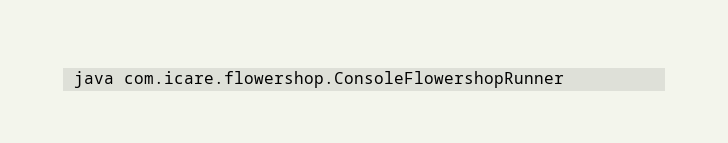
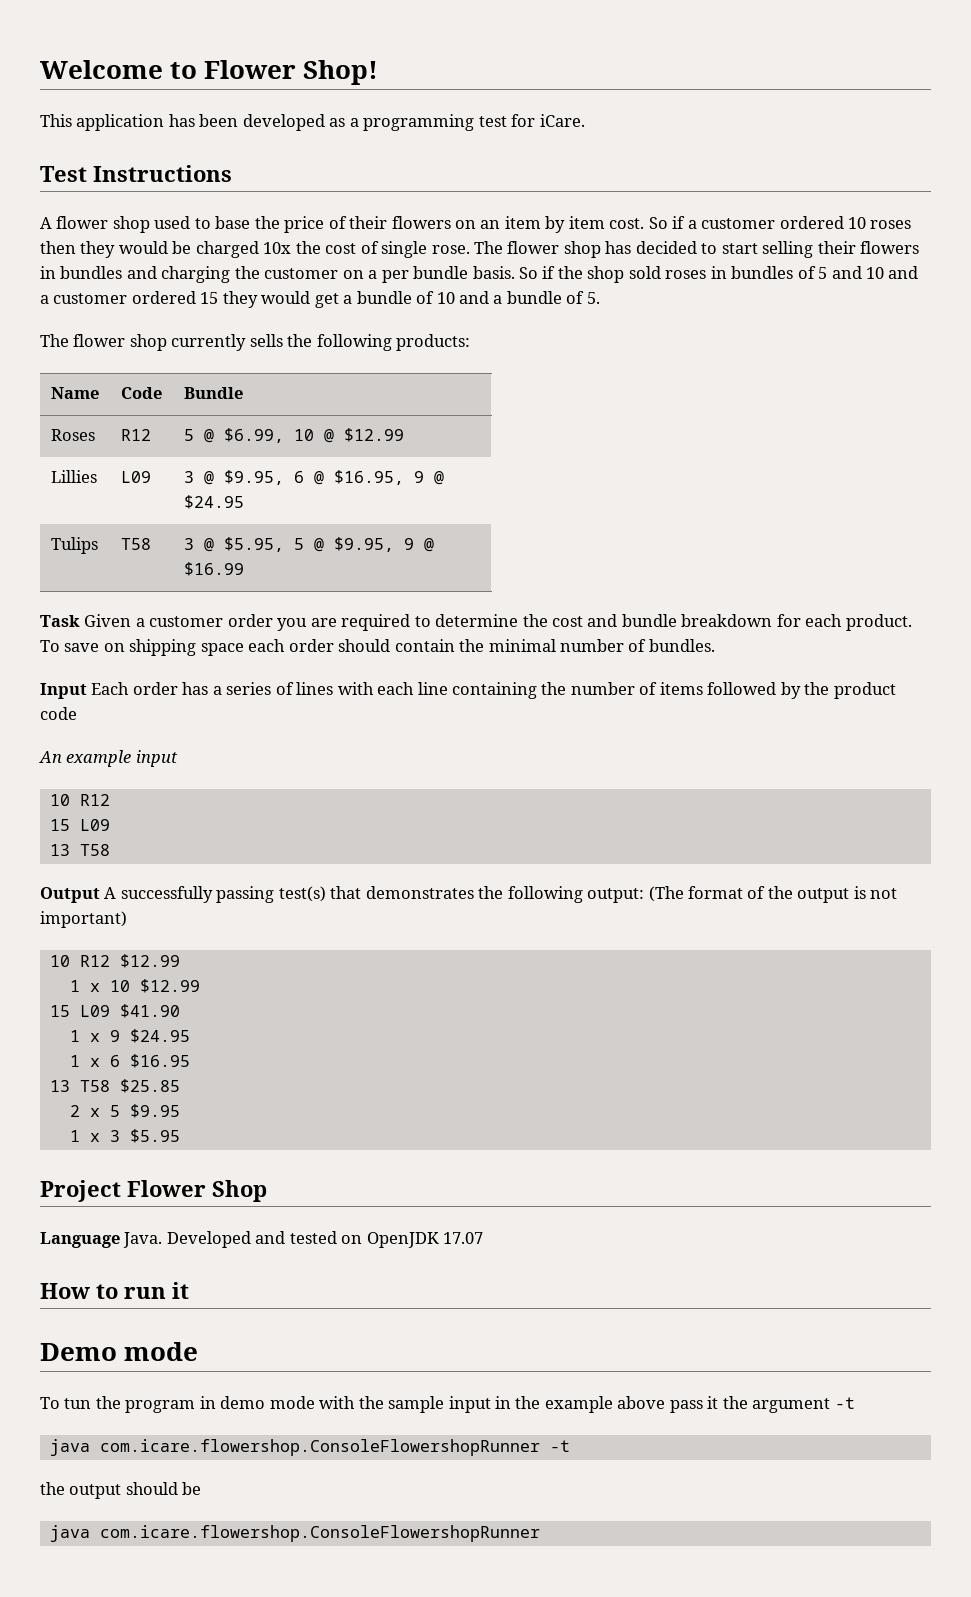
(73, 79) none -> [40,60,379,85] [40,114,585,131] [40,165,232,182] [40,216,912,233] [40,241,920,258] [40,266,919,283] [40,291,600,308] [40,334,471,351] [50,387,99,399] [120,387,162,399] [183,387,243,399] [50,429,95,441] [120,429,151,441] [183,428,404,443] [50,470,97,483] [120,471,151,483] [183,470,444,485] [183,495,244,509] [50,537,98,554] [120,538,151,550] [183,537,434,552] [183,562,244,576] [40,614,912,631] [40,639,715,656] [40,682,896,699] [40,707,77,720] [39,750,178,767] [49,794,110,806] [49,819,110,831] [49,844,110,856] [40,886,898,903] [40,911,127,928] [49,954,180,968] [69,979,200,993] [49,1004,180,1018] [69,1029,190,1043] [69,1054,190,1068] [49,1079,180,1093] [69,1104,180,1118] [69,1129,180,1143] [40,1180,267,1202] [40,1231,484,1248] [40,1282,189,1299] [40,1342,199,1361] [40,1396,855,1413] [49,1439,570,1456] [40,1482,202,1499] Welcome to Flower Shop! // This application has been developed as a programming test for iCare. // Test Instructions // A flower shop used to base the price of their flowers on an item by item cost. So if a customer ordered 10 roses then they would be charged 10x the cost of single rose. The flower shop has decided to start selling their flowers in bundles and charging the customer on a per bundle basis. So if the shop sold roses in bundles of 5 and 10 and a customer ordered 15 they would get a bundle of 10 and a bundle of 5. // The flower shop currently sells the following products: // Name | Code | Bundle // Roses | R12 | 5 @ $6.99, 10 @ $12.99 // Lillies | L09 | 3 @ $9.95, 6 @ $16.95, 9 @ $24.95 // Tulips | T58 | 3 @ $5.95, 5 @ $9.95, 9 @ $16.99 // Task Given a customer order you are required to determine the cost and bundle breakdown for each product. To save on shipping space each order should contain the minimal number of bundles. // Input Each order has a series of lines with each line containing the number of items followed by the product code // An example input // 10 R12 // 15 L09 // 13 T58 // Output A successfully passing test(s) that demonstrates the following output: (The format of the output is not important) // 10 R12 $12.99 // 1 x 10 $12.99 // 15 L09 $41.90 // 1 x 9 $24.95 // 1 x 6 $16.95 // 13 T58 $25.85 // 2 x 5 $9.95 // 1 x 3 $5.95 // Project Flower Shop // Language Java. Developed and tested on OpenJDK 17.07 // How to run it // Demo mode // To tun the program in demo mode with the sample input in the example above pass it the argument -t // java com.icare.flowershop.ConsoleFlowershopRunner -t // the output should be //

